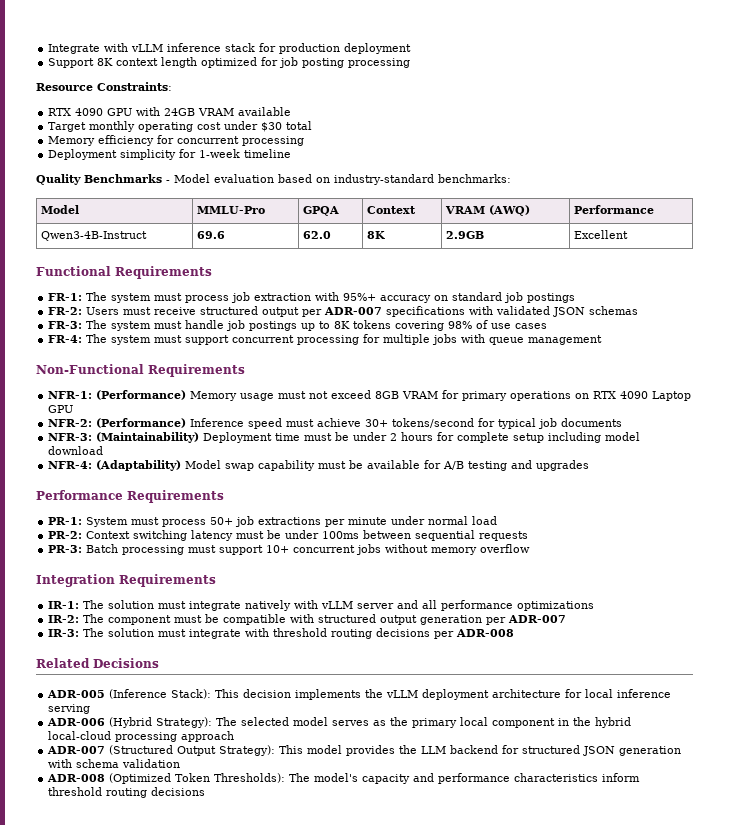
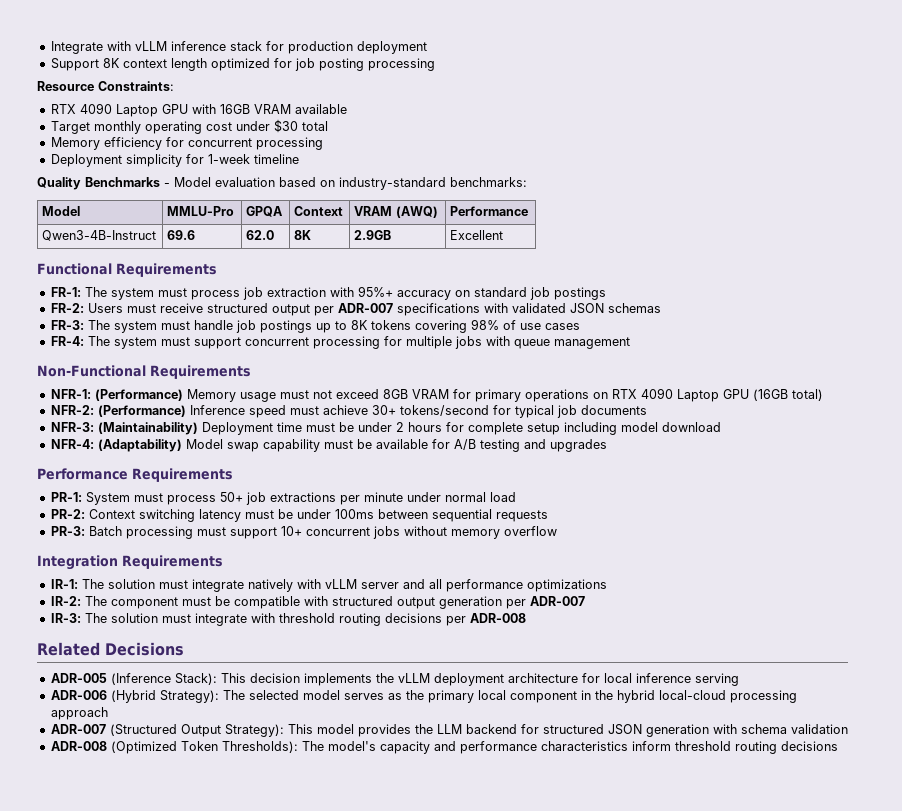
(104, 112) none -> [115,104,158,117] Laptop
[164,108,196,116] 24GB -> [219,104,250,114] 16GB
(74, 409) none -> [752,389,823,401] (16GB total)

